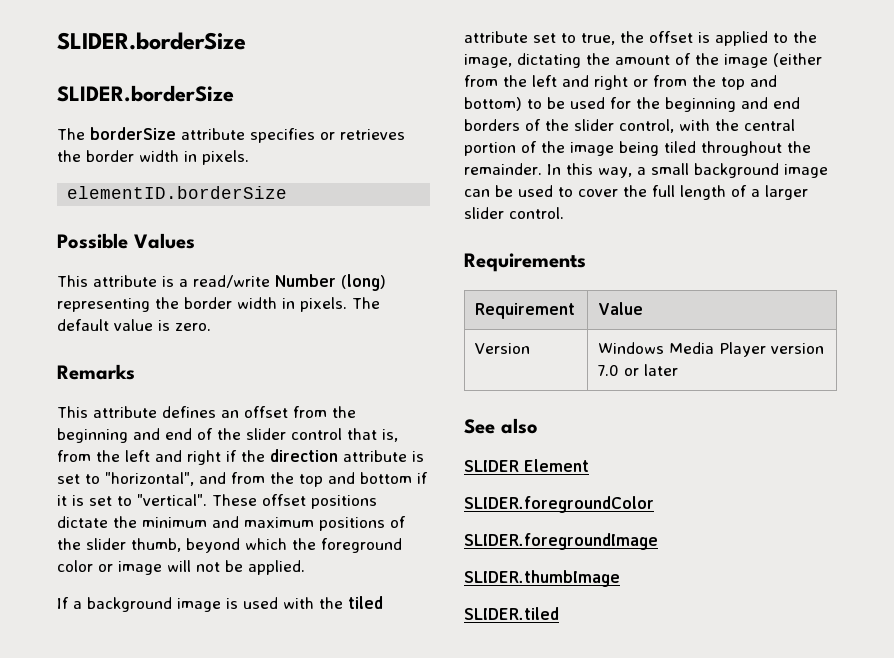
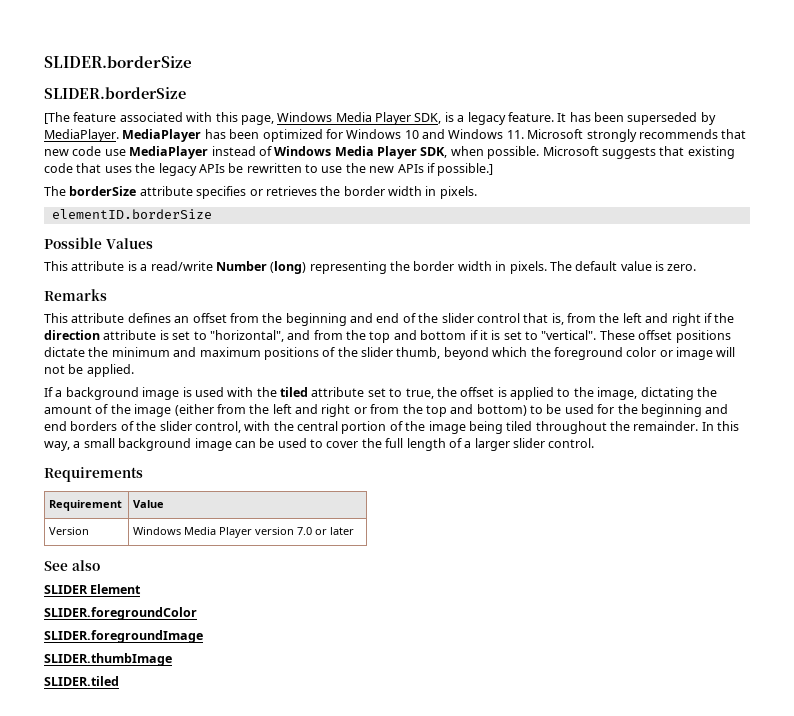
(234, 93) none -> [44,112,716,125] [44,129,747,142] [44,146,735,159] [44,163,494,176] // [The feature associated with this page, Windows Media Player SDK, is a legacy feature. It has been superseded by MediaPlayer. MediaPlayer has been optimized for Windows 10 and Windows 11. Microsoft strongly recommends that new code use MediaPlayer instead of Windows Media Player SDK, when possible. Microsoft suggests that existing code that uses the legacy APIs be rewritten to use the new APIs if possible.]

